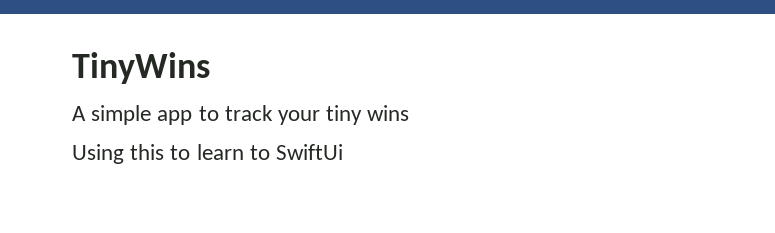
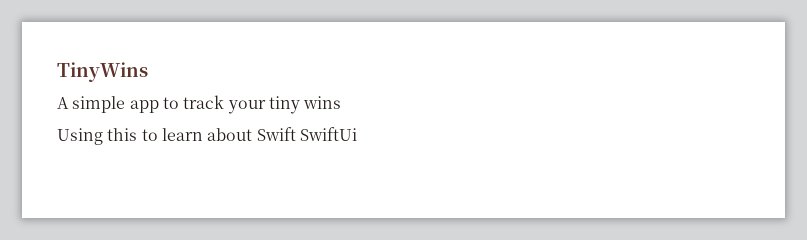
[249,145,270,160] to -> [207,127,296,141] about Swift

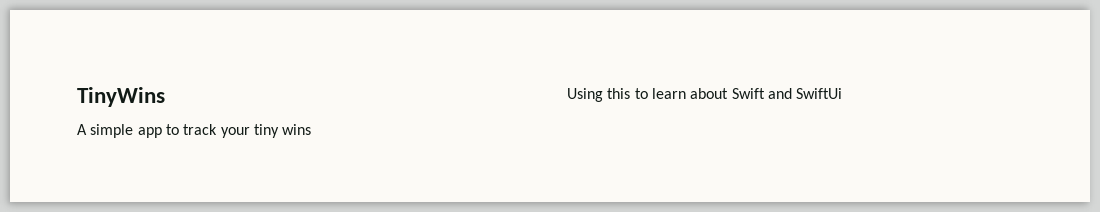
(296, 134) none -> [767,88,792,99] and

